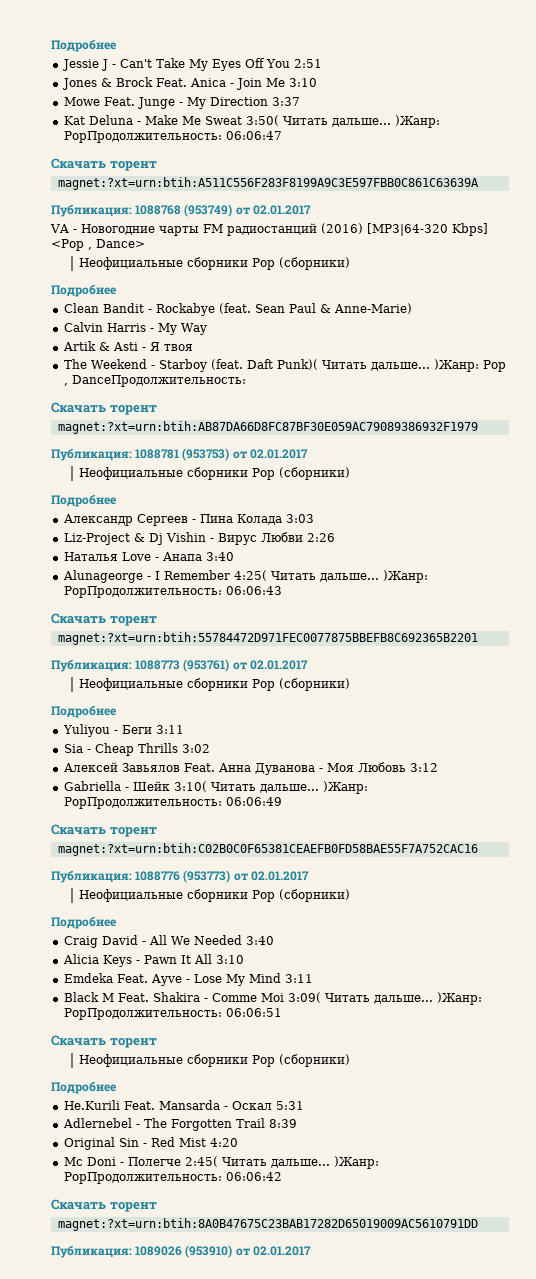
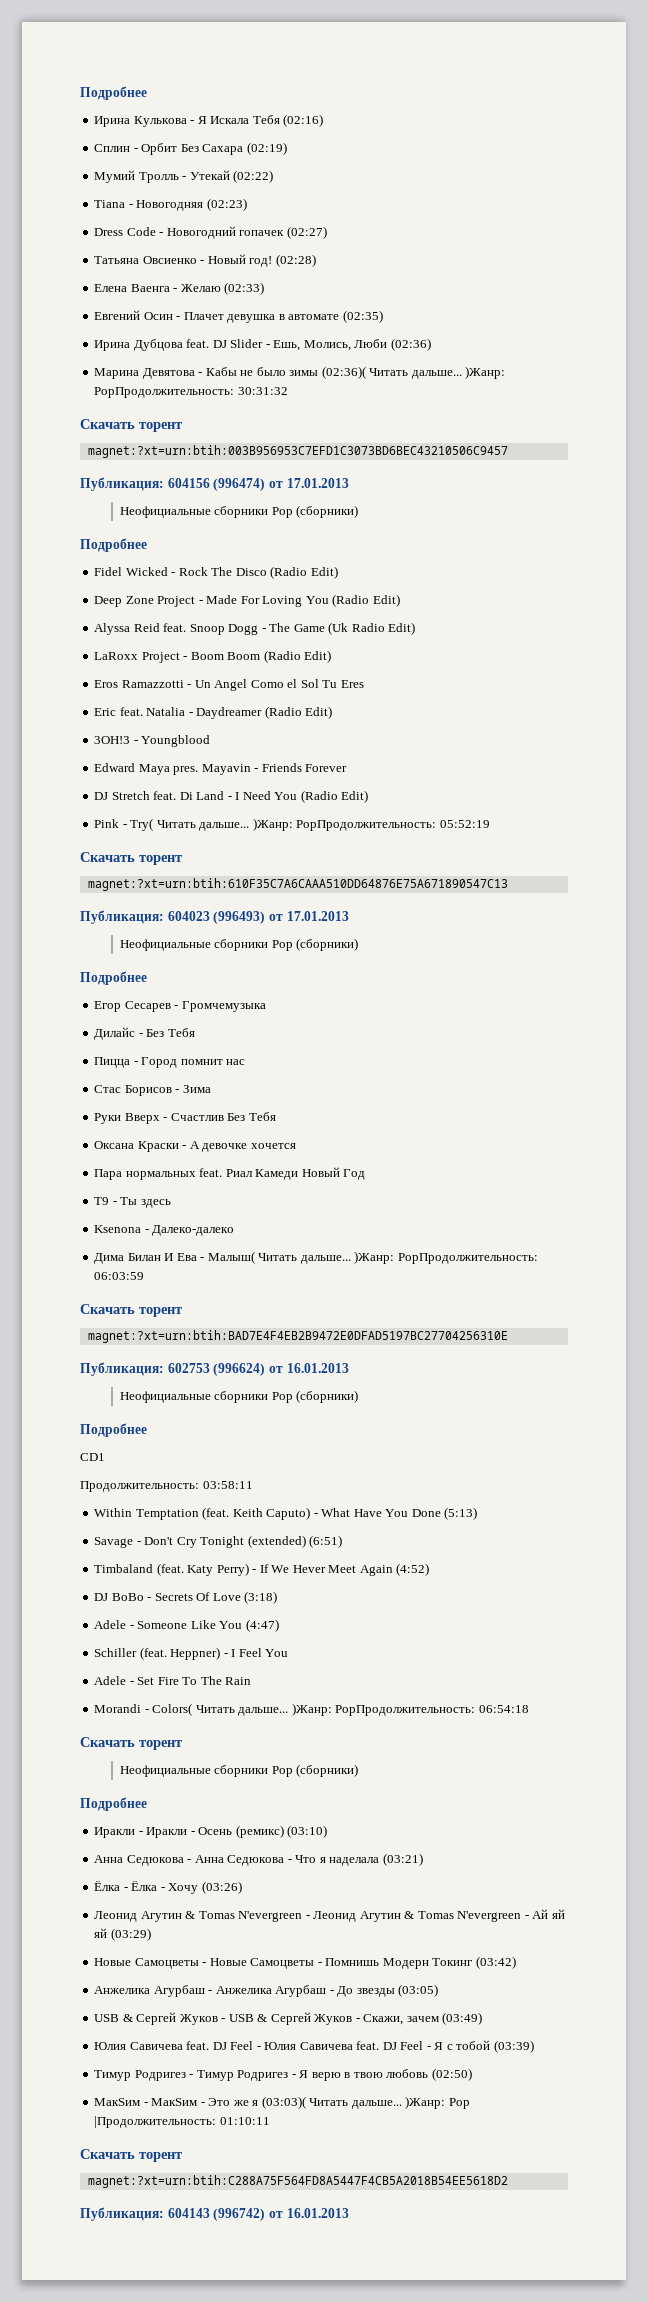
[51,39,116,52] [61,58,322,71] [61,77,317,90] [63,97,300,109] [63,115,440,128] [63,131,282,143] [51,158,157,171] [57,177,479,190] [51,204,311,217] [50,223,488,236] [51,239,145,251] [79,257,351,270] [51,284,116,297] [63,303,412,316] [63,322,207,335] [62,341,193,351] [63,359,506,372] [63,375,246,387] [51,402,157,415] [57,421,478,434] [51,448,308,461] [79,467,351,480] [51,494,116,507] [63,514,314,526] [63,532,335,545] [63,552,234,561] [62,570,428,583] [63,586,282,598] [51,613,157,626] [57,632,478,645] [51,659,308,672] [79,678,351,691] [51,705,116,718] [62,724,184,737] [63,743,210,756] [63,762,438,775] [63,781,368,794] [63,797,282,809] [51,824,157,837] [57,843,478,856] [51,870,309,883] [79,889,351,902] [51,916,116,929] [63,935,274,948] [62,954,244,967] [63,973,313,986] [63,992,482,1005] [63,1008,282,1020] Подробнее // Jessie J - Can't Take My Eyes Off You 2:51 // Jones & Brock Feat. Anica - Join Me 3:10 // Mowe Feat. Junge - My Direction 3:37 // Kat Deluna - Make Me Sweat 3:50( Читать дальше... )Жанр: PopПродолжительность: 06:06:47 // Скачать торент // magnet:?xt=urn:btih:A511C556F283F8199A9C3E597FBB0C861C63639A // Публикация: 1088768 (953749) от 02.01.2017 // VA - Новогодние чарты FM радиостанций (2016) [MP3|64-320 Kbps] <Pop , Dance> // Неофициальные сборники Pop (сборники) // Подробнее // Clean Bandit - Rockabye (feat. Sean Paul & Anne-Marie) // Calvin Harris - My Way // Artik & Asti - Я твоя // The Weekend - Starboy (feat. Daft Punk)( Читать дальше... )Жанр: Pop , DanceПродолжительность: // Скачать торент // magnet:?xt=urn:btih:AB87DA66D8FC87BF30E059AC79089386932F1979 // Публикация: 1088781 (953753) от 02.01.2017 // Неофициальные сборники Pop (сборники) // Подробнее // Александр Сергеев - Пина Колада 3:03 // Liz-Project & Dj Vishin - Вирус Любви 2:26 // Наталья Love - Анапа 3:40 // Alunageorge - I Remember 4:25( Читать дальше... )Жанр: PopПродолжительность: 06:06:43 // Скачать торент // magnet:?xt=urn:btih:55784472D971FEC0077875BBEFB8C692365B2201 // Публикация: 1088773 (953761) от 02.01.2017 // Неофициальные сборники Pop (сборники) // Подробнее // Yuliyou - Беги 3:11 // Sia - Cheap Thrills 3:02 // Алексей Завьялов Feat. Анна Дуванова - Моя Любовь 3:12 // Gabriella - Шейк 3:10( Читать дальше... )Жанр: PopПродолжительность: 06:06:49 // Скачать торент // magnet:?xt=urn:btih:C02B0C0F65381CEAEFB0FD58BAE55F7A752CAC16 // Публикация: 1088776 (953773) от 02.01.2017 // Неофициальные сборники Pop (сборники) // Подробнее // Craig David - All We Needed 3:40 // Alicia Keys - Pawn It All 3:10 // Emdeka Feat. Ayve - Lose My Mind 3:11 // Black M Feat. Shakira - Comme Moi 3:09( Читать дальше... )Жанр: PopПродолжительность: 06:06:51 -> [80,86,147,100] [94,114,324,127] [94,142,287,155] [94,170,274,183] [94,198,247,211] [94,226,327,239] [94,254,316,267] [94,282,265,295] [94,310,383,323] [94,338,431,351] [94,366,506,379] [94,387,288,398] [80,419,182,432] [87,445,508,458] [80,477,349,491] [119,505,359,518] [80,538,147,552] [94,566,338,579] [94,594,400,607] [94,622,416,635] [94,650,332,663] [94,679,364,691] [94,706,333,719] [94,735,211,747] [94,763,348,775] [94,790,369,803] [94,818,490,831] [80,852,182,865] [87,878,508,891] [80,910,349,924] [119,938,359,951] [80,971,147,985] [94,1001,266,1012] [94,1027,195,1040] [94,1057,246,1068] [94,1085,211,1096] [94,1112,276,1124] [94,1141,296,1152] [94,1167,366,1180] [94,1197,171,1208] [94,1225,235,1236] [94,1251,538,1264] [94,1272,145,1280] [80,1304,182,1317] [87,1330,508,1343] [80,1362,349,1376] [119,1390,359,1403] [80,1423,147,1437] [80,1453,105,1461] [80,1481,253,1492] [94,1507,478,1520] [94,1535,343,1548] [94,1563,430,1576] [94,1591,278,1604] [94,1619,279,1632] [94,1647,289,1660] [94,1676,252,1685] [94,1703,529,1716] Подробнее // Ирина Кулькова - Я Искала Тебя (02:16) // Сплин - Орбит Без Сахара (02:19) // Мумий Тролль - Утекай (02:22) // Tiana - Новогодняя (02:23) // Dress Code - Новогодний гопачек (02:27) // Татьяна Овсиенко - Новый год! (02:28) // Елена Ваенга - Желаю (02:33) // Евгений Осин - Плачет девушка в автомате (02:35) // Ирина Дубцова feat. DJ Slider - Ешь, Молись, Люби (02:36) // Марина Девятова - Кабы не было зимы (02:36)( Читать дальше... )Жанр: PopПродолжительность: 30:31:32 // Скачать торент // magnet:?xt=urn:btih:003B956953C7EFD1C3073BD6BEC43210506C9457 // Публикация: 604156 (996474) от 17.01.2013 // Неофициальные сборники Pop (сборники) // Подробнее // Fidel Wicked - Rock The Disco (Radio Edit) // Deep Zone Project - Made For Loving You (Radio Edit) // Alyssa Reid feat. Snoop Dogg - The Game (Uk Radio Edit) // LaRoxx Project - Boom Boom (Radio Edit) // Eros Ramazzotti - Un Angel Como el Sol Tu Eres // Eric feat. Natalia - Daydreamer (Radio Edit) // 3OH!3 - Youngblood // Edward Maya pres. Mayavin - Friends Forever // DJ Stretch feat. Di Land - I Need You (Radio Edit) // Pink - Try( Читать дальше... )Жанр: PopПродолжительность: 05:52:19 // Скачать торент // magnet:?xt=urn:btih:610F35C7A6CAAA510DD64876E75A671890547C13 // Публикация: 604023 (996493) от 17.01.2013 // Неофициальные сборники Pop (сборники) // Подробнее // Егор Сесарев - Громчемузыка // Дилайс - Без Тебя // Пицца - Город помнит нас // Стас Борисов - Зима // Руки Вверх - Счастлив Без Тебя // Оксана Краски - А девочке хочется // Пара нормальных feat. Риал Камеди Новый Год // Т9 - Ты здесь // Ksenona - Далеко-далеко // Дима Билан И Ева - Малыш( Читать дальше... )Жанр: PopПродолжительность: 06:03:59 // Скачать торент // magnet:?xt=urn:btih:BAD7E4F4EB2B9472E0DFAD5197BC27704256310E // Публикация: 602753 (996624) от 16.01.2013 // Неофициальные сборники Pop (сборники) // Подробнее // CD1 // Продолжительность: 03:58:11 // Within Temptation (feat. Keith Caputo) - What Have You Done (5:13) // Savage - Don't Cry Tonight (extended) (6:51) // Timbaland (feat. Katy Perry) - If We Hever Meet Again (4:52) // DJ BoBo - Secrets Of Love (3:18) // Adele - Someone Like You (4:47) // Schiller (feat. Heppner) - I Feel You // Adele - Set Fire To The Rain // Morandi - Colors( Читать дальше... )Жанр: PopПродолжительность: 06:54:18
[63,1100,304,1110] [62,1118,297,1131] [63,1137,238,1150] [63,1156,379,1169] [63,1172,282,1184] [51,1199,157,1212] [57,1218,478,1231] [51,1245,311,1258] Не.Kurili Feat. Mansarda - Оскал 5:31 // Adlernebel - The Forgotten Trail 8:39 // Original Sin - Red Mist 4:20 // Mc Doni - Полегче 2:45( Читать дальше... )Жанр: PopПродолжительность: 06:06:42 // Скачать торент // magnet:?xt=urn:btih:8A0B47675C23BAB17282D65019009AC5610791DD // Публикация: 1089026 (953910) от 02.01.2017 -> [94,1825,328,1838] [94,1853,423,1866] [94,1881,242,1894] [94,1909,565,1922] [94,1928,151,1941] [94,1956,516,1969] [94,1984,439,1997] [94,2012,483,2025] [94,2040,534,2053] [94,2068,472,2081] [94,2096,470,2109] [94,2116,270,2128] [80,2149,182,2162] [87,2175,508,2188] [80,2207,349,2221] Иракли - Иракли - Осень (ремикс) (03:10) // Анна Седюкова - Анна Седюкова - Что я наделала (03:21) // Ёлка - Ёлка - Хочу (03:26) // Леонид Агутин & Tomas N'evergreen - Леонид Агутин & Tomas N'evergreen - Ай яй яй (03:29) // Новые Самоцветы - Новые Самоцветы - Помнишь Модерн Токинг (03:42) // Анжелика Агурбаш - Анжелика Агурбаш - До звезды (03:05) // USB & Сергей Жуков - USB & Сергей Жуков - Скажи, зачем (03:49) // Юлия Савичева feat. DJ Feel - Юлия Савичева feat. DJ Feel - Я с тобой (03:39) // Тимур Родригез - Тимур Родригез - Я верю в твою любовь (02:50) // МакSим - МакSим - Это же я (03:03)( Читать дальше... )Жанр: Pop |Продолжительность: 01:10:11 // Скачать торент // magnet:?xt=urn:btih:C288A75F564FD8A5447F4CB5A2018B54EE5618D2 // Публикация: 604143 (996742) от 16.01.2013

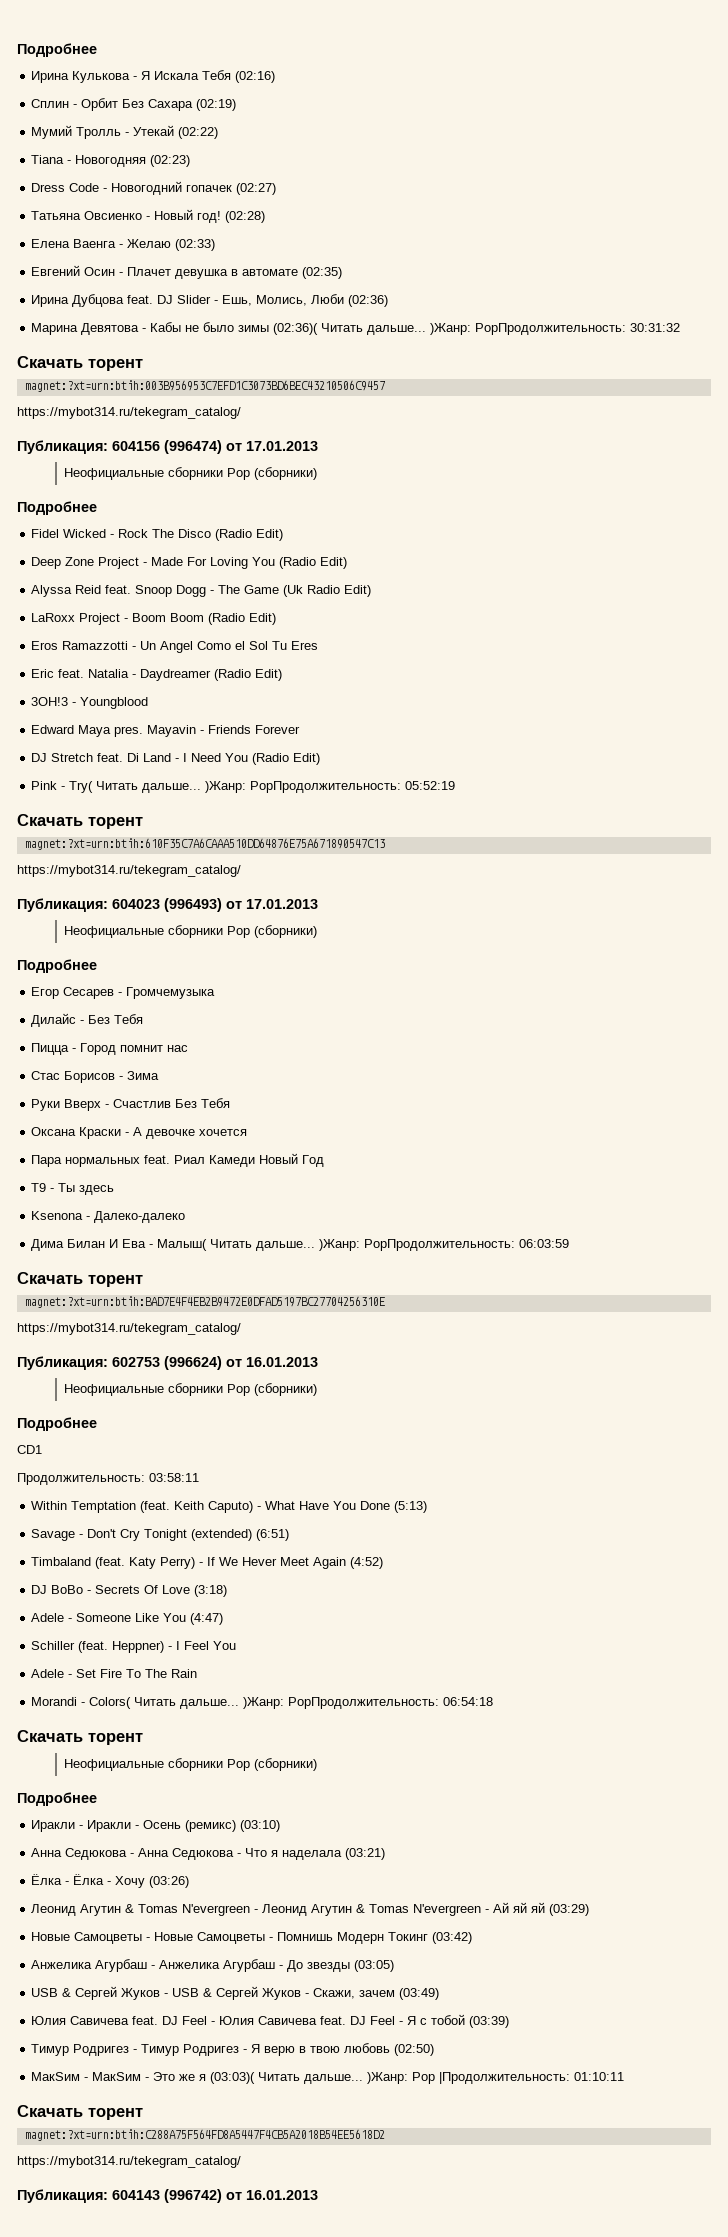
(508, 451) none -> [17,407,241,419] // https://mybot314.ru/tekegram_catalog/
(508, 884) none -> [17,865,241,877] // https://mybot314.ru/tekegram_catalog/
(508, 1336) none -> [17,1323,241,1335] // https://mybot314.ru/tekegram_catalog/
(508, 2181) none -> [17,2156,241,2168] // https://mybot314.ru/tekegram_catalog/

